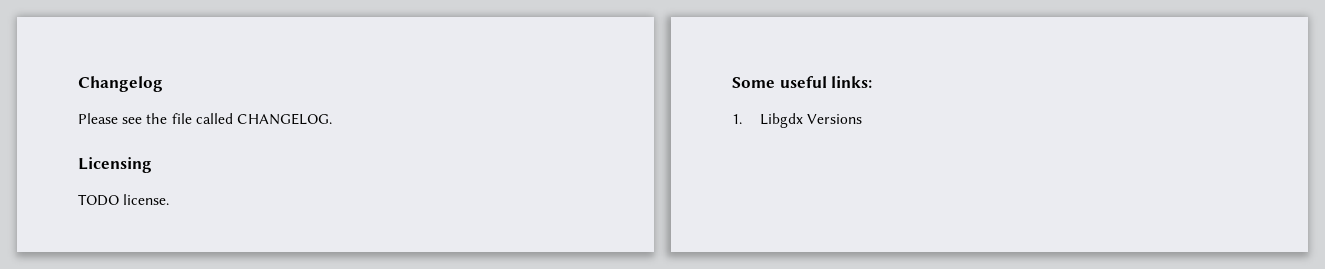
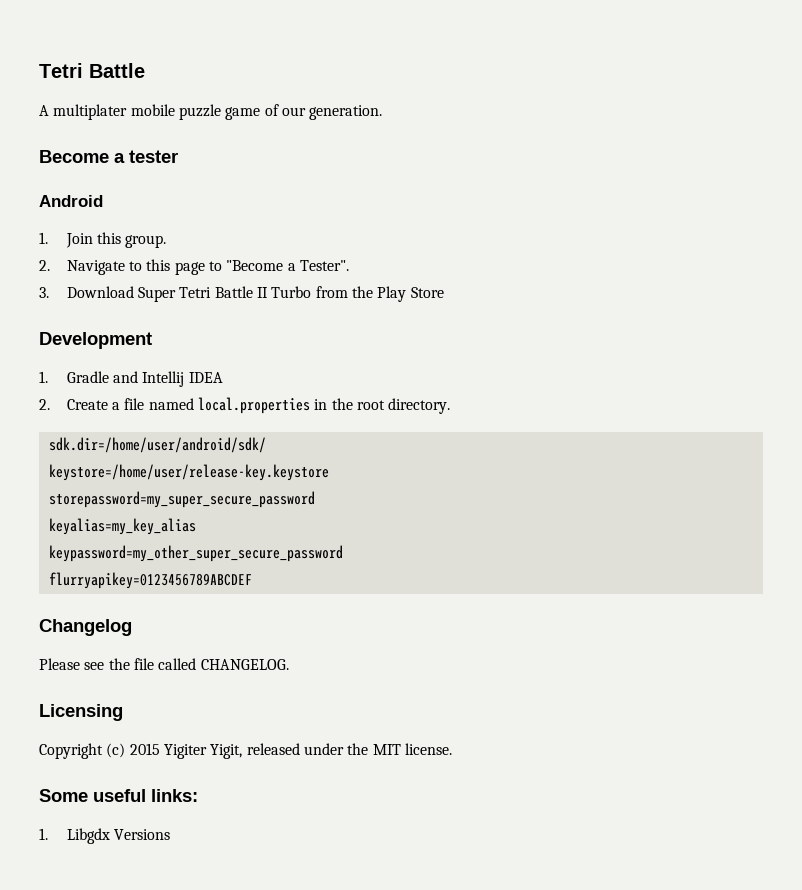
(78, 84) none -> [39,63,145,78] [39,104,383,120] [39,150,178,163] [39,195,103,207] [39,232,167,248] [39,259,349,275] [39,286,444,302] [39,332,152,349] [39,371,223,387] [39,397,451,414] [48,437,266,453] [48,464,329,481] [48,491,315,508] [48,518,196,535] [48,545,343,562] [48,572,252,589] Tetri Battle // A multiplater mobile puzzle game of our generation. // Become a tester // Android // 1. Join this group. // 2. Navigate to this page to "Become a Tester". // 3. Download Super Tetri Battle II Turbo from the Play Store // Development // 1. Gradle and Intellij IDEA // 2. Create a file named local.properties in the root directory. // sdk.dir=/home/user/android/sdk/ // keystore=/home/user/release-key.keystore // storepassword=my_super_secure_password // keyalias=my_key_alias // keypassword=my_other_super_secure_password // flurryapikey=0123456789ABCDEF //
[78,194,119,206] TODO -> [39,743,401,759] Copyright (c) 2015 Yigiter Yigit, released under the MIT

